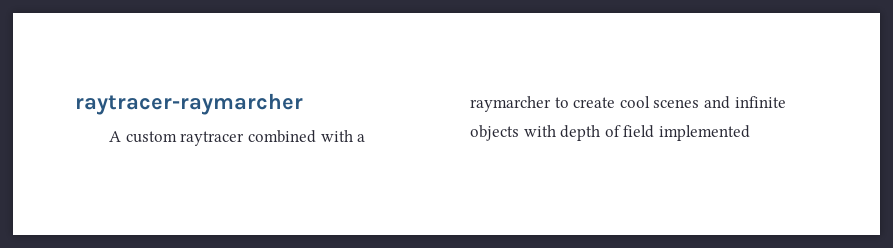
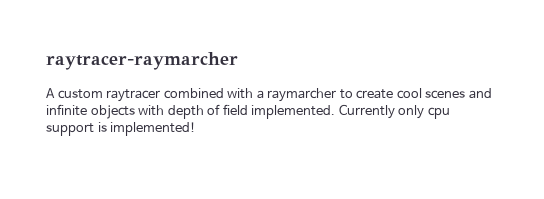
[658,125,750,141] implemented -> [251,104,450,119] [46,122,197,136] implemented. Currently only cpu support is implemented!

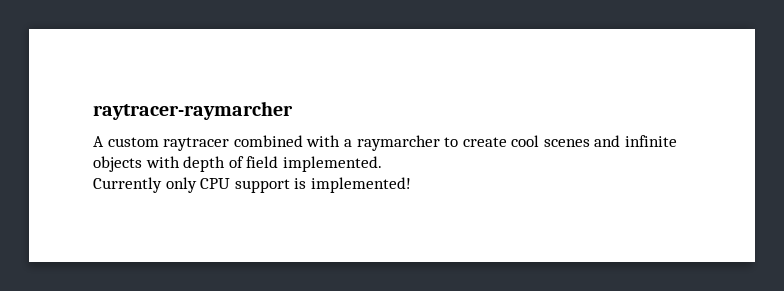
(336, 112) none -> (382, 164) //
[427,107,450,119] cpu -> [200,178,231,189] CPU

